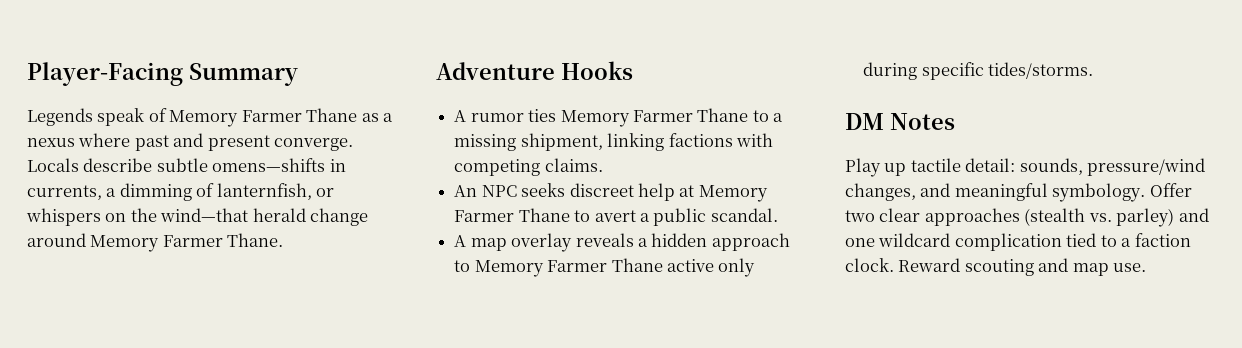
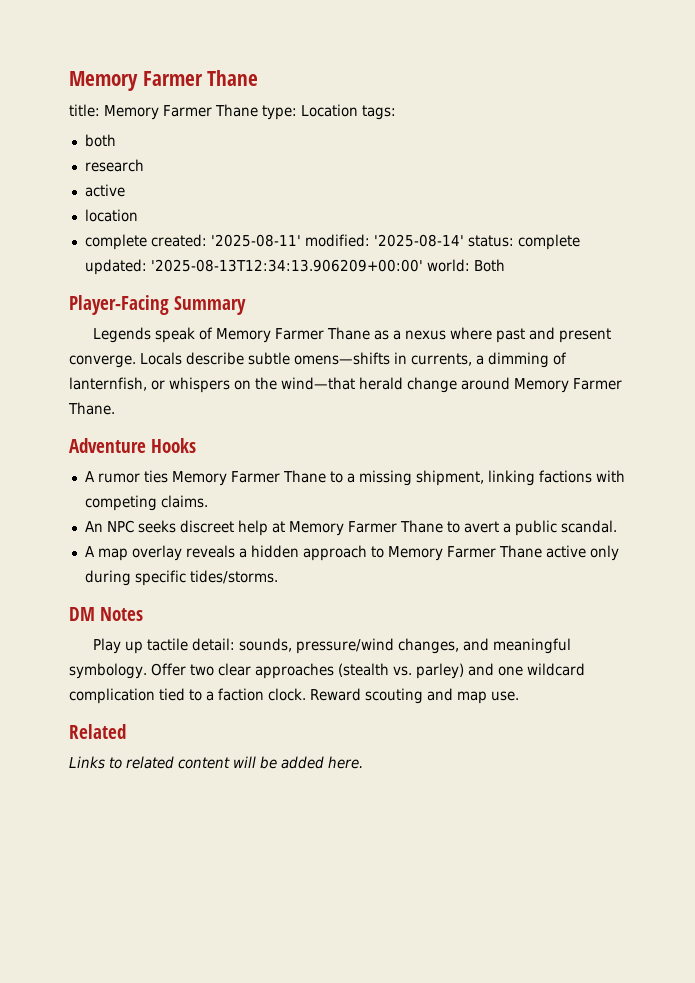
(27, 74) none -> [69,70,259,91] [69,104,396,120] [84,134,116,147] [84,159,144,172] [84,184,125,197] [84,209,138,222] [84,234,580,250] [84,259,505,275] Memory Farmer Thane // title: Memory Farmer Thane type: Location tags: // both // research // active // location // complete created: '2025-08-11' modified: '2025-08-14' status: complete updated: '2025-08-13T12:34:13.906209+00:00' world: Both //
(1147, 267) none -> [69,724,126,739] [69,756,363,769] // Related // Links to related content will be added here.

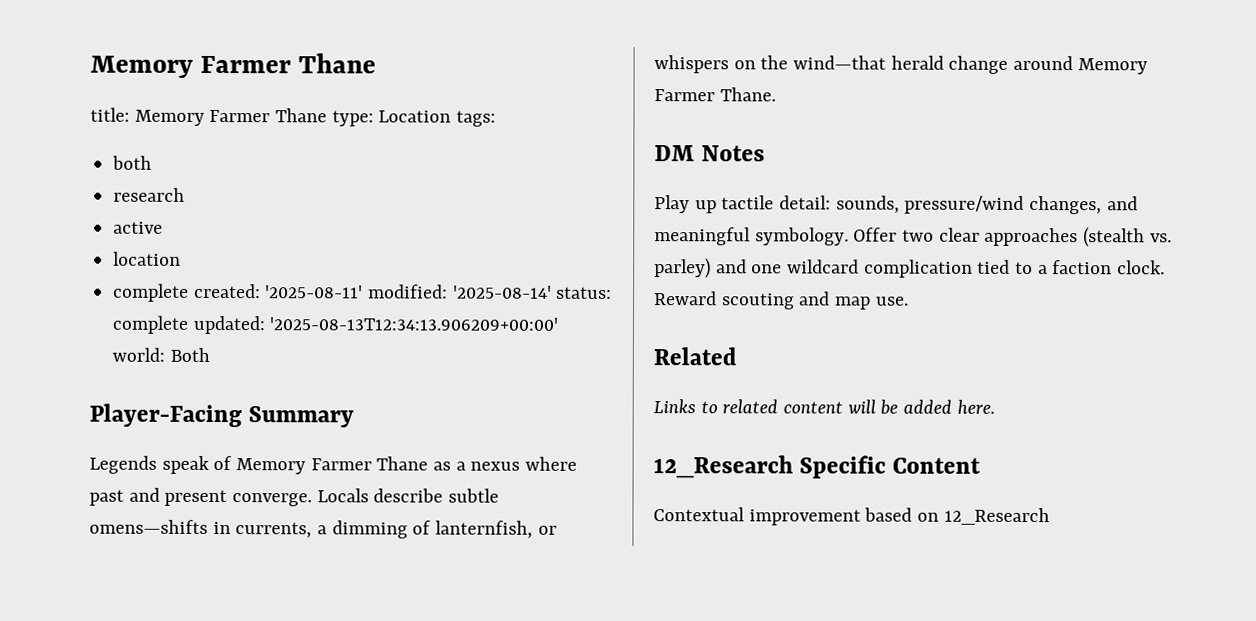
[69,438,196,453] [84,470,625,486] [84,495,208,511] [84,520,617,536] [84,545,619,561] [84,570,278,586] // Adventure Hooks // A rumor ties Memory Farmer Thane to a missing shipment, linking factions with competing claims. // An NPC seeks discreet help at Memory Farmer Thane to avert a public scandal. // A map overlay reveals a hidden approach to Memory Farmer Thane active only during specific tides/storms. -> (776, 94) none
(363, 762) none -> [653,455,982,479] [653,507,1050,526] // 12_Research Specific Content // Contextual improvement based on 12_Research

